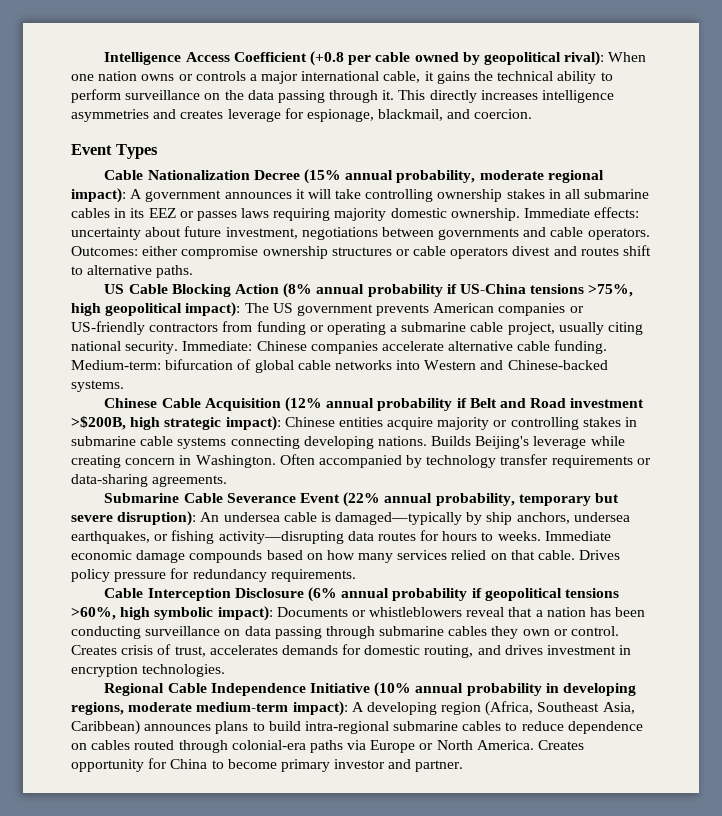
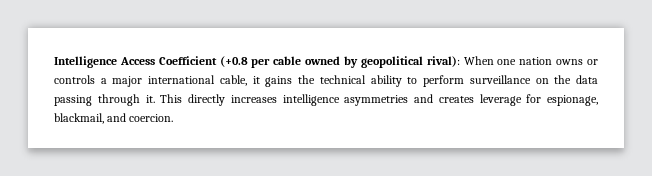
[71,144,159,159] [104,169,604,184] [71,188,650,203] [71,207,640,221] [71,226,650,240] [71,245,652,259] [71,265,194,278] [104,283,634,298] [71,302,584,317] [71,321,644,335] [71,340,608,354] [71,359,608,373] [71,380,124,392] [104,397,645,412] [71,416,638,431] [71,436,625,449] [71,454,651,468] [71,474,228,487] [104,492,619,507] [71,511,630,526] [71,530,611,544] [71,550,621,563] [71,568,356,582] [104,587,619,602] [71,606,646,621] [71,626,620,639] [71,644,632,658] [71,664,226,677] [104,682,636,697] [71,701,635,716] [71,720,643,735] [71,740,585,753] [71,758,464,772] // Event Types // Cable Nationalization Decree (15% annual probability, moderate regional impact): A government announces it will take controlling ownership stakes in all submarine cables in its EEZ or passes laws requiring majority domestic ownership. Immediate effects: uncertainty about future investment, negotiations between governments and cable operators. Outcomes: either compromise ownership structures or cable operators divest and routes shift to alternative paths. // US Cable Blocking Action (8% annual probability if US-China tensions >75%, high geopolitical impact): The US government prevents American companies or US-friendly contractors from funding or operating a submarine cable project, usually citing national security. Immediate: Chinese companies accelerate alternative cable funding. Medium-term: bifurcation of global cable networks into Western and Chinese-backed systems. // Chinese Cable Acquisition (12% annual probability if Belt and Road investment >$200B, high strategic impact): Chinese entities acquire majority or controlling stakes in submarine cable systems connecting developing nations. Builds Beijing's leverage while creating concern in Washington. Often accompanied by technology transfer requirements or data-sharing agreements. // Submarine Cable Severance Event (22% annual probability, temporary but severe disruption): An undersea cable is damaged—typically by ship anchors, undersea earthquakes, or fishing activity—disrupting data routes for hours to weeks. Immediate economic damage compounds based on how many services relied on that cable. Drives policy pressure for redundancy requirements. // Cable Interception Disclosure (6% annual probability if geopolitical tensions >60%, high symbolic impact): Documents or whistleblowers reveal that a nation has been conducting surveillance on data passing through submarine cables they own or control. Creates crisis of trust, accelerates demands for domestic routing, and drives investment in encryption technologies. // Regional Cable Independence Initiative (10% annual probability in developing regions, moderate medium-term impact): A developing region (Africa, Southeast Asia, Caribbean) announces plans to build intra-regional submarine cables to reduce dependence on cables routed through colonial-era paths via Europe or North America. Creates opportunity for China to become primary investor and partner. -> (174, 118) none

